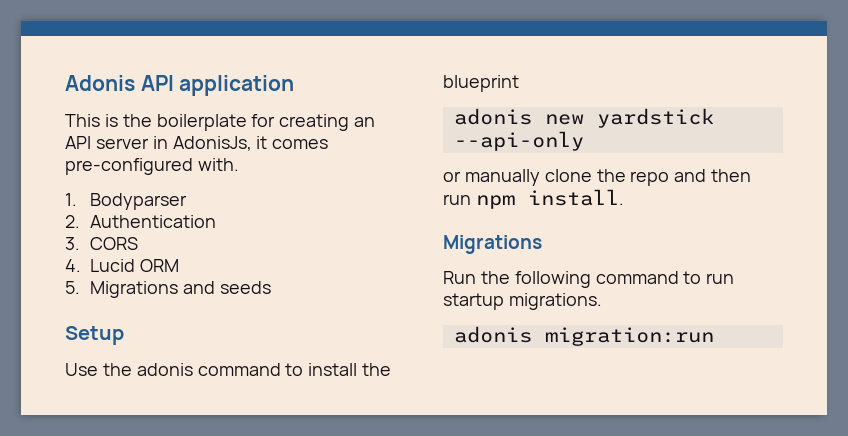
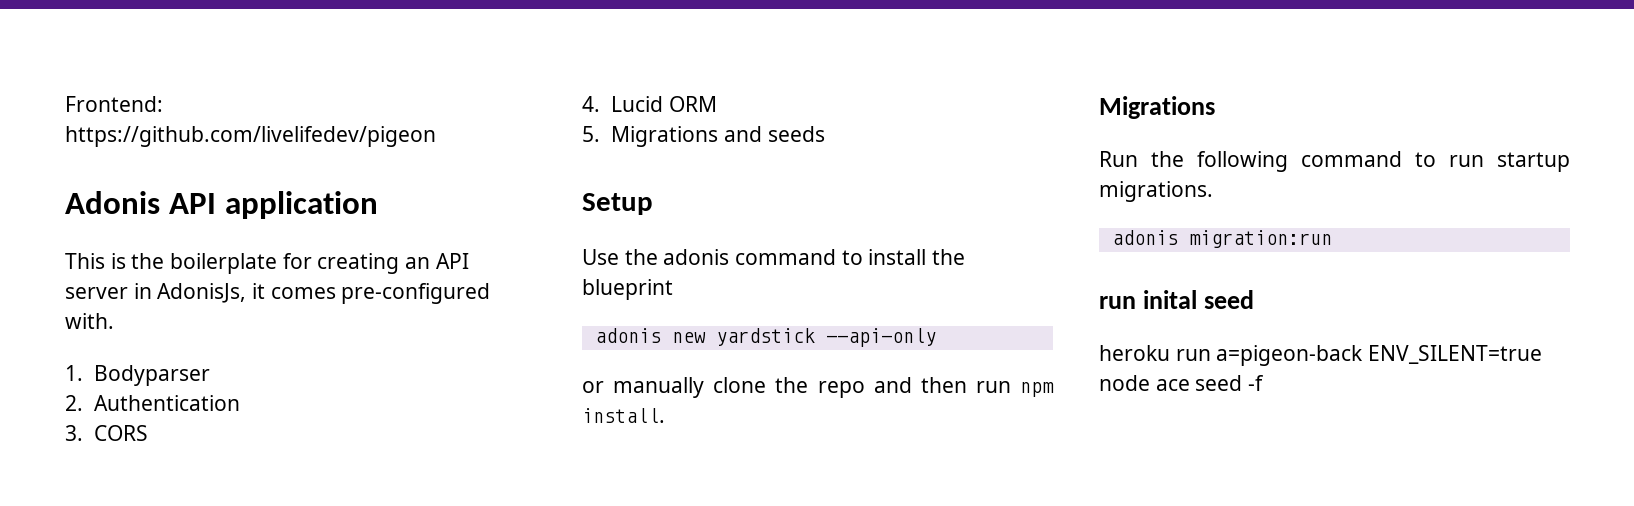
(65, 83) none -> [65,96,163,112] [65,126,436,147] Frontend: https://github.com/livelifedev/pigeon //
(714, 336) none -> [1099,290,1255,309] [1099,345,1543,366] [1099,375,1265,391] // run inital seed // heroku run a=pigeon-back ENV_SILENT=true node ace seed -f

